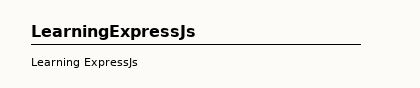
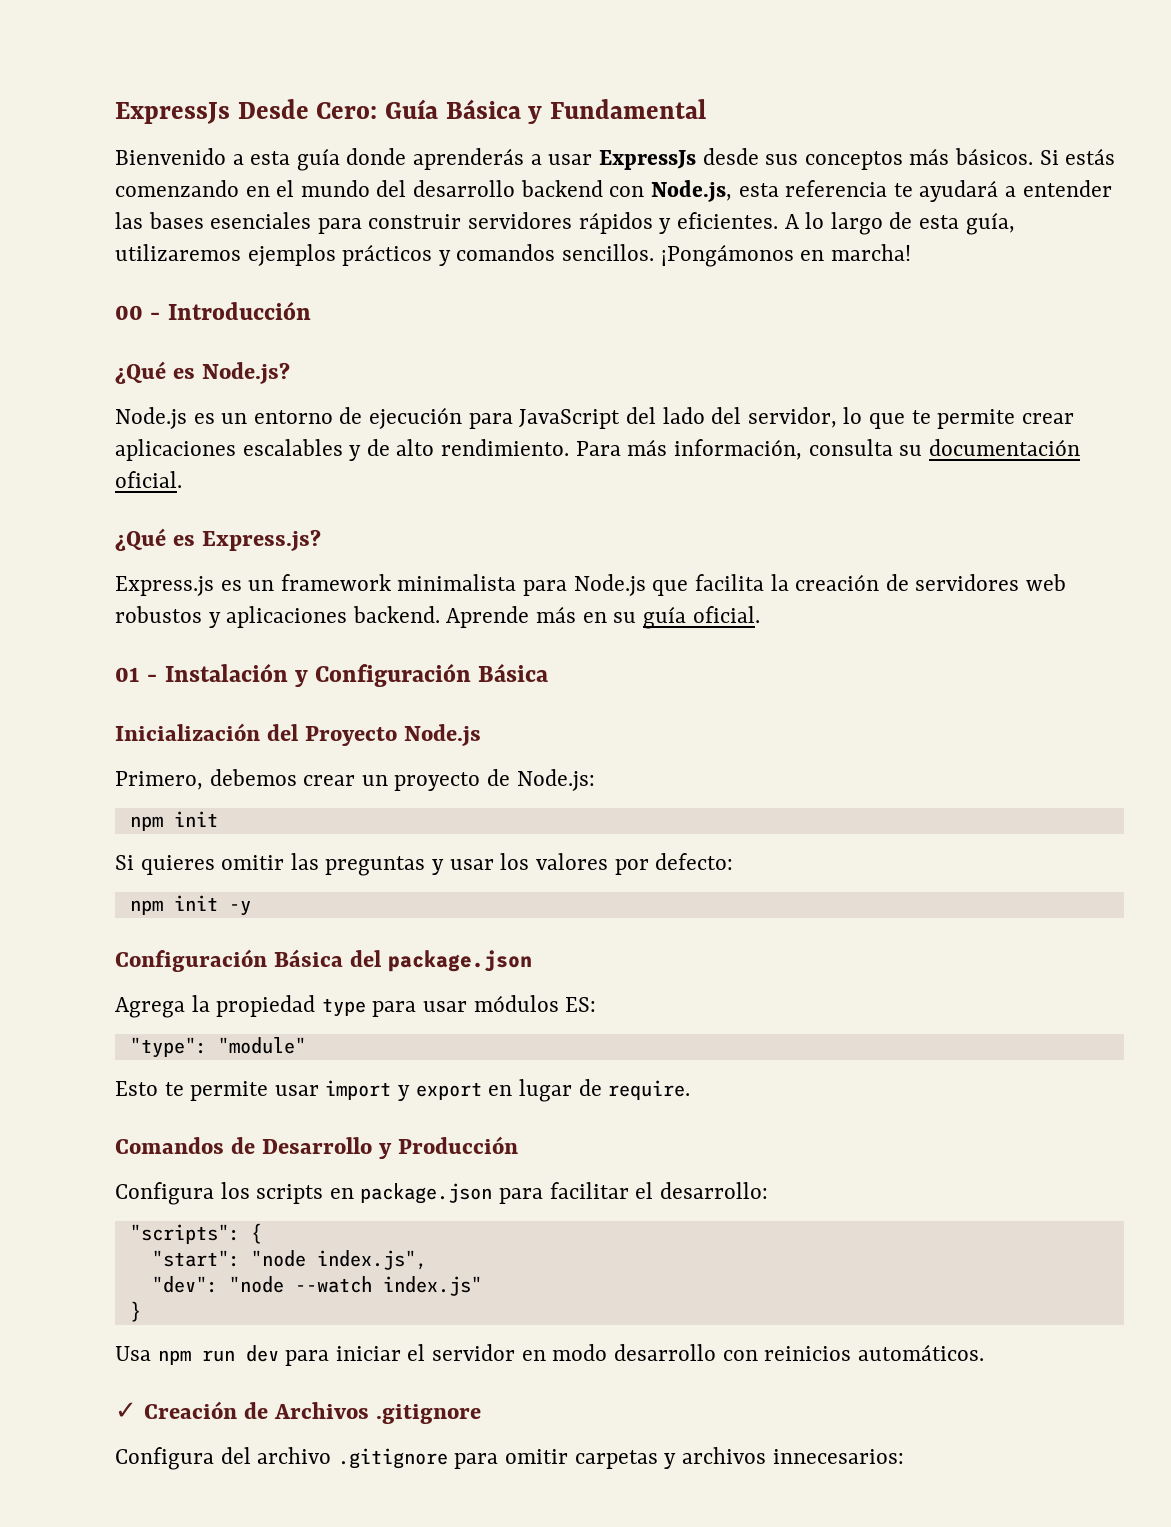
[31,25,196,40] [31,58,138,68] LearningExpressJs // Learning ExpressJs -> [115,99,707,124] [115,148,1116,171] [115,180,1112,202] [115,212,1015,235] [115,244,911,267] [115,301,311,320] [115,361,290,384] [115,407,1074,429] [115,439,1080,461] [115,471,182,488] [115,528,321,551] [115,574,1066,596] [115,606,760,629] [115,663,549,687] [115,723,481,746] [115,769,595,791] [129,811,218,831] [115,853,734,876] [129,895,251,916] [115,949,532,972] [115,995,597,1018] [129,1037,306,1058] [115,1079,691,1102] [115,1136,518,1159] [115,1182,768,1205] [129,1223,262,1244] [151,1250,427,1270] [151,1276,482,1296] [129,1301,141,1322] [115,1344,984,1366] [115,1401,481,1424] [115,1447,904,1470] ExpressJs Desde Cero: Guía Básica y Fundamental // Bienvenido a esta guía donde aprenderás a usar ExpressJs desde sus conceptos más básicos. Si estás comenzando en el mundo del desarrollo backend con Node.js, esta referencia te ayudará a entender las bases esenciales para construir servidores rápidos y eficientes. A lo largo de esta guía, utilizaremos ejemplos prácticos y comandos sencillos. ¡Pongámonos en marcha! // 00 - Introducción // ¿Qué es Node.js? // Node.js es un entorno de ejecución para JavaScript del lado del servidor, lo que te permite crear aplicaciones escalables y de alto rendimiento. Para más información, consulta su documentación oficial. // ¿Qué es Express.js? // Express.js es un framework minimalista para Node.js que facilita la creación de servidores web robustos y aplicaciones backend. Aprende más en su guía oficial. // 01 - Instalación y Configuración Básica // Inicialización del Proyecto Node.js // Primero, debemos crear un proyecto de Node.js: // npm init // Si quieres omitir las preguntas y usar los valores por defecto: // npm init -y // Configuración Básica del package.json // Agrega la propiedad type para usar módulos ES: // "type": "module" // Esto te permite usar import y export en lugar de require. // Comandos de Desarrollo y Producción // Configura los scripts en package.json para facilitar el desarrollo: // "scripts": { // "start": "node index.js", // "dev": "node --watch index.js" // } // Usa npm run dev para iniciar el servidor en modo desarrollo con reinicios automáticos. // ✓ Creación de Archivos .gitignore // Configura del archivo .gitignore para omitir carpetas y archivos innecesarios:

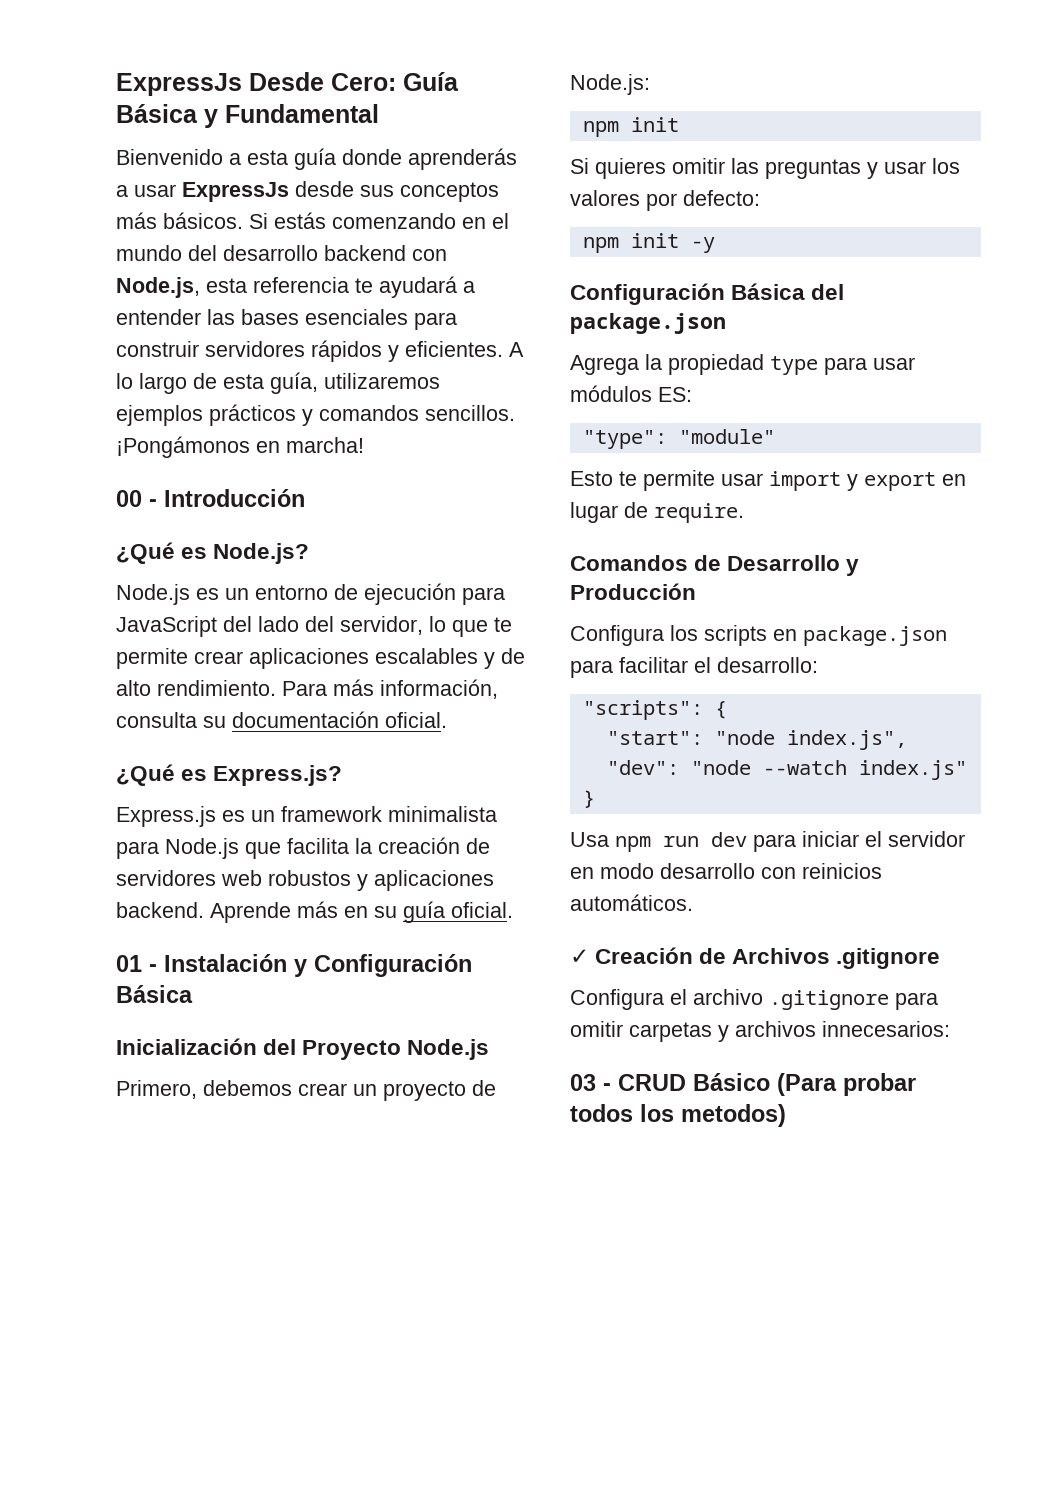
[220,1447,251,1464] del -> [670,989,687,1005] el
(904, 1456) none -> [570,1073,916,1096] [570,1104,786,1127] // 03 - CRUD Básico (Para probar todos los metodos)

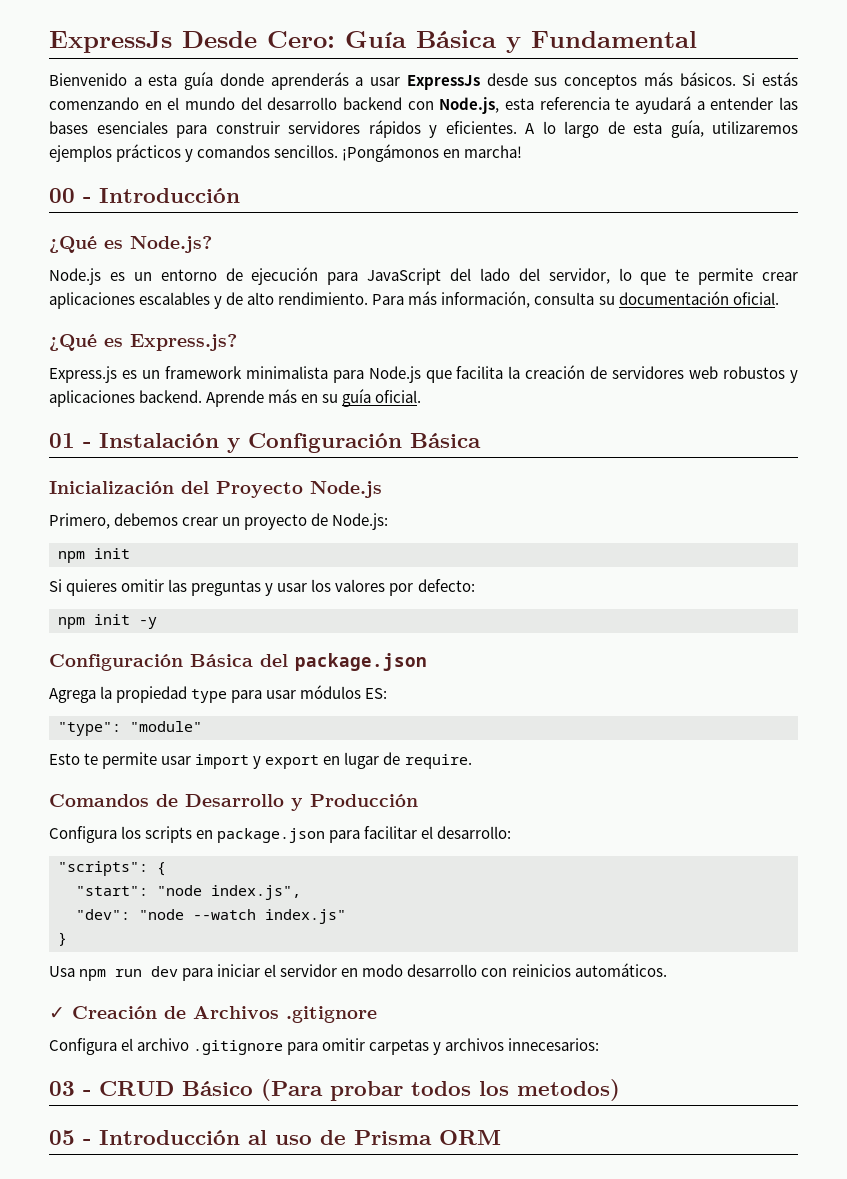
(786, 1115) none -> [49,1130,501,1145] // 05 - Introducción al uso de Prisma ORM

